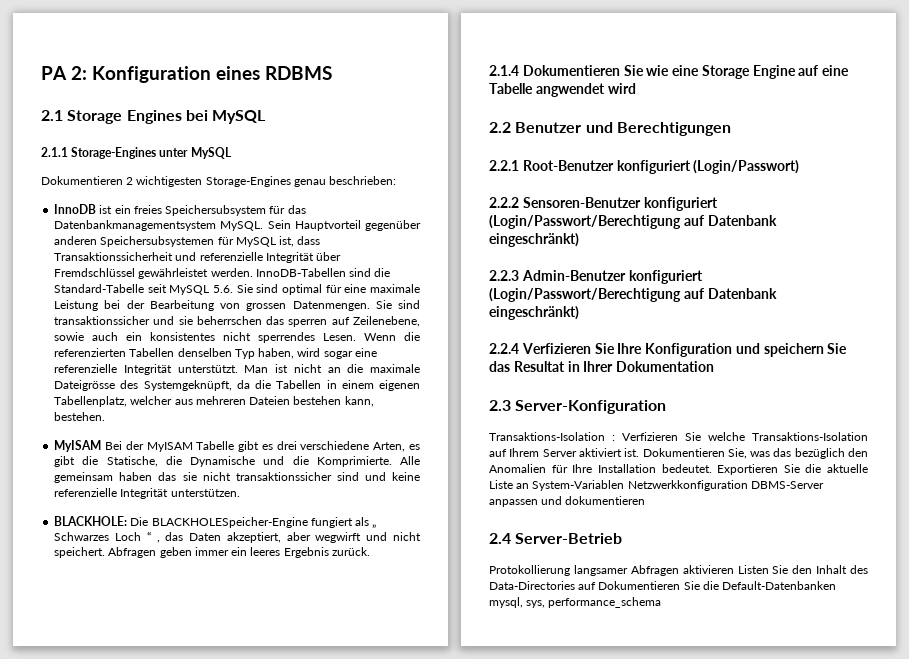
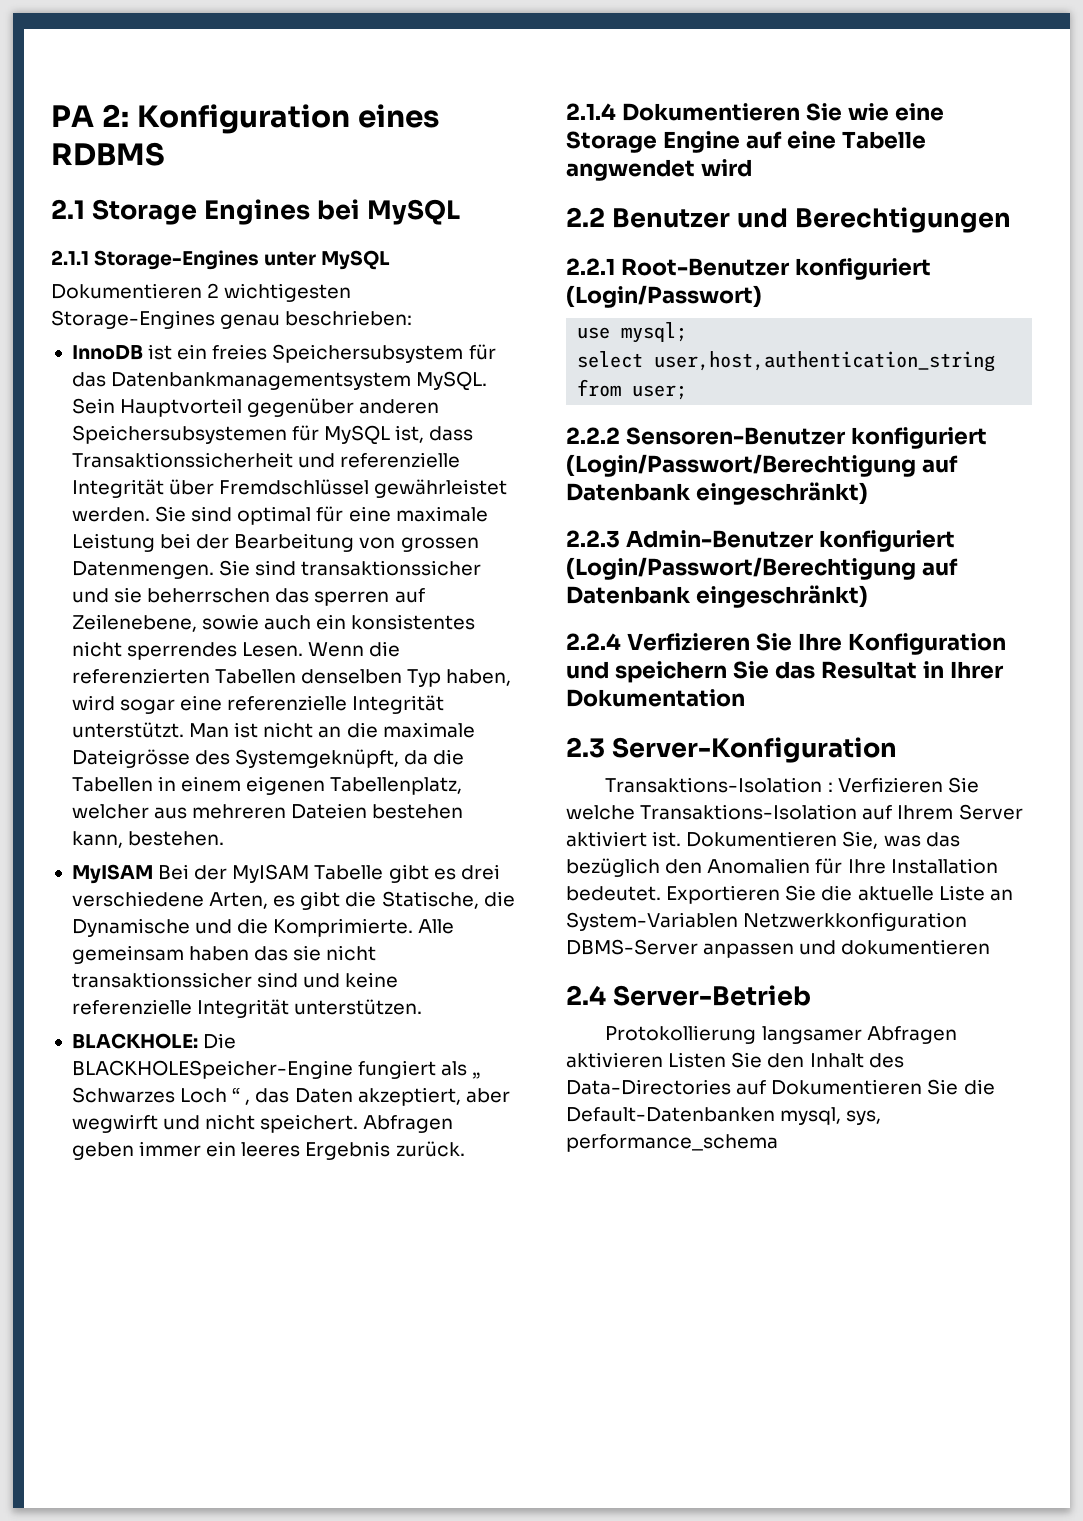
[255,268,391,277] [54,284,234,295] InnoDB-Tabellen sind die Standard-Tabelle seit MySQL 5.6. -> (150, 514) none
(800, 167) none -> [577,322,688,343] [577,351,996,372] [577,379,688,400] // use mysql; // select user,host,authentication_string from user;

